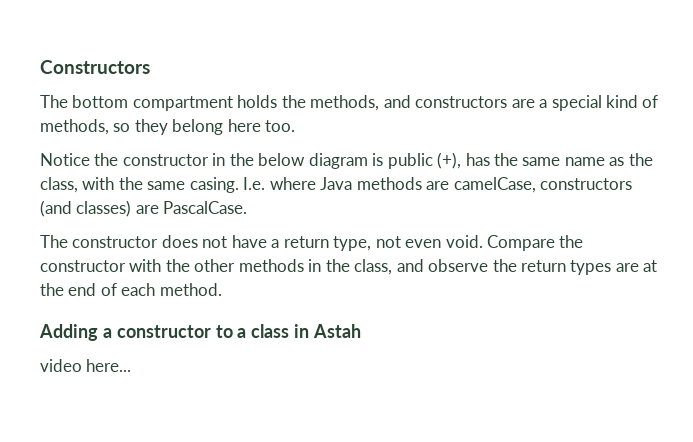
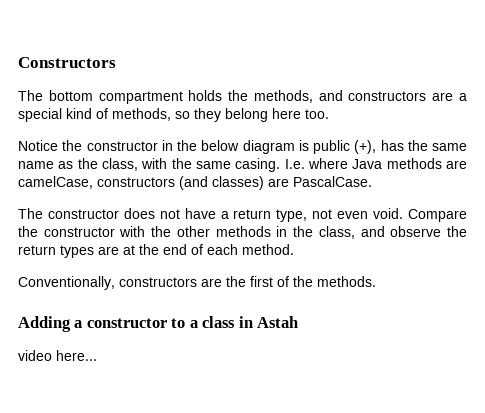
(222, 289) none -> [18,276,376,290] // Conventionally, constructors are the first of the methods.

